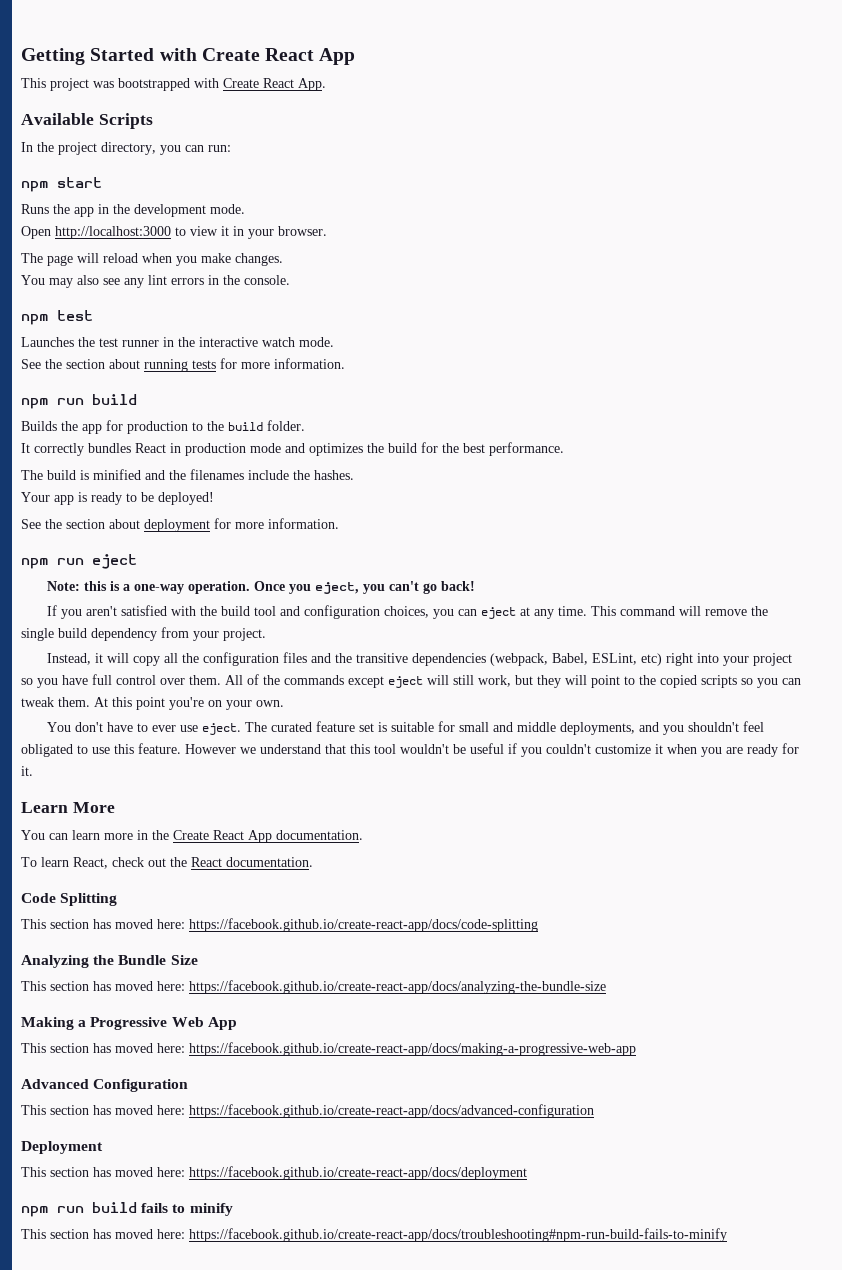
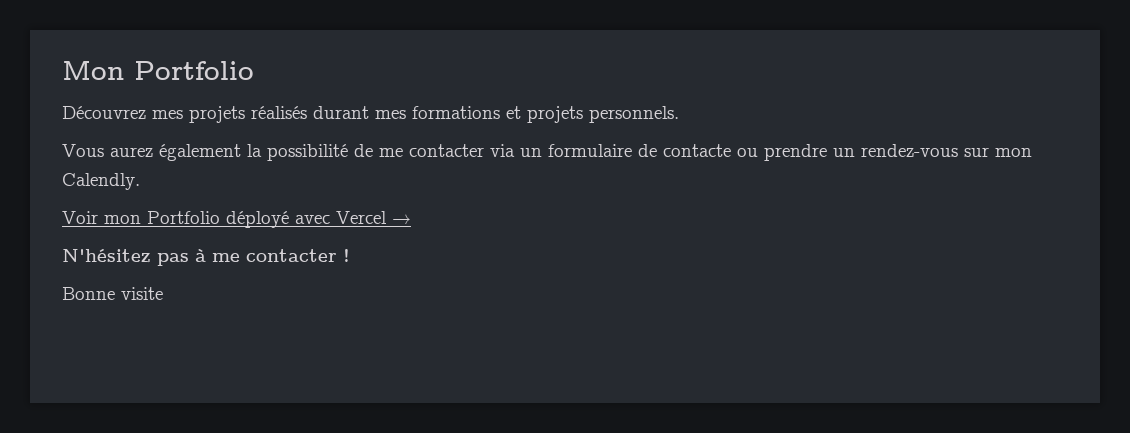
[21,48,356,65] [21,78,326,91] [21,113,153,129] [21,142,231,155] [21,177,102,192] [21,204,245,217] [21,226,327,239] [21,253,283,266] [21,275,290,288] [21,310,93,325] [21,337,334,347] [21,358,345,372] [21,394,137,409] [21,420,305,434] [21,442,564,456] [21,469,354,480] [21,492,214,505] [21,518,339,532] [21,554,137,569] [47,581,476,594] [47,605,769,619] [21,627,266,641] [47,652,793,666] [21,674,801,688] [21,697,284,710] [47,721,765,735] [21,743,799,757] [21,766,33,776] [21,802,115,813] [21,830,363,843] [21,857,313,869] [21,893,118,906] [21,918,538,932] [21,955,198,968] [21,980,606,994] [21,1017,237,1030] [21,1042,636,1056] [21,1079,189,1092] [21,1104,594,1118] [21,1141,103,1154] [21,1166,527,1180] [21,1202,233,1217] [21,1228,727,1242] Getting Started with Create React App // This project was bootstrapped with Create React App. // Available Scripts // In the project directory, you can run: // npm start // Runs the app in the development mode. // Open http://localhost:3000 to view it in your browser. // The page will reload when you make changes. // You may also see any lint errors in the console. // npm test // Launches the test runner in the interactive watch mode. // See the section about running tests for more information. // npm run build // Builds the app for production to the build folder. // It correctly bundles React in production mode and optimizes the build for the best performance. // The build is minified and the filenames include the hashes. // Your app is ready to be deployed! // See the section about deployment for more information. // npm run eject // Note: this is a one-way operation. Once you eject, you can't go back! // If you aren't satisfied with the build tool and configuration choices, you can eject at any time. This command will remove the single build dependency from your project. // Instead, it will copy all the configuration files and the transitive dependencies (webpack, Babel, ESLint, etc) right into your project so you have full control over them. All of the commands except eject will still work, but they will point to the copied scripts so you can tweak them. At this point you're on your own. // You don't have to ever use eject. The curated feature set is suitable for small and middle deployments, and you shouldn't feel obligated to use this feature. However we understand that this tool wouldn't be useful if you couldn't customize it when you are ready for it. // Learn More // You can learn more in the Create React App documentation. // To learn React, check out the React documentation. // Code Splitting // This section has moved here: https://facebook.github.io/create-react-app/docs/code-splitting // Analyzing the Bundle Size // This section has moved here: https://facebook.github.io/create-react-app/docs/analyzing-the-bundle-size // Making a Progressive Web App // This section has moved here: https://facebook.github.io/create-react-app/docs/making-a-progressive-web-app // Advanced Configuration // This section has moved here: https://facebook.github.io/create-react-app/docs/advanced-configuration // Deployment // This section has moved here: https://facebook.github.io/create-react-app/docs/deployment // npm run build fails to minify // This section has moved here: https://facebook.github.io/create-react-app/docs/troubleshooting#npm-run-build-fails-to-minify -> [62,61,254,80] [62,106,679,123] [62,144,1032,161] [62,173,140,190] [62,211,411,228] [62,249,350,266] [62,287,163,300] Mon Portfolio // Découvrez mes projets réalisés durant mes formations et projets personnels. // Vous aurez également la possibilité de me contacter via un formulaire de contacte ou prendre un rendez-vous sur mon Calendly. // Voir mon Portfolio déployé avec Vercel → // N'hésitez pas à me contacter ! // Bonne visite

